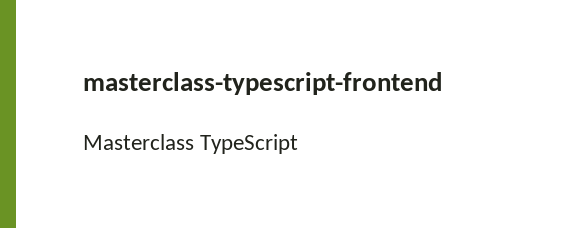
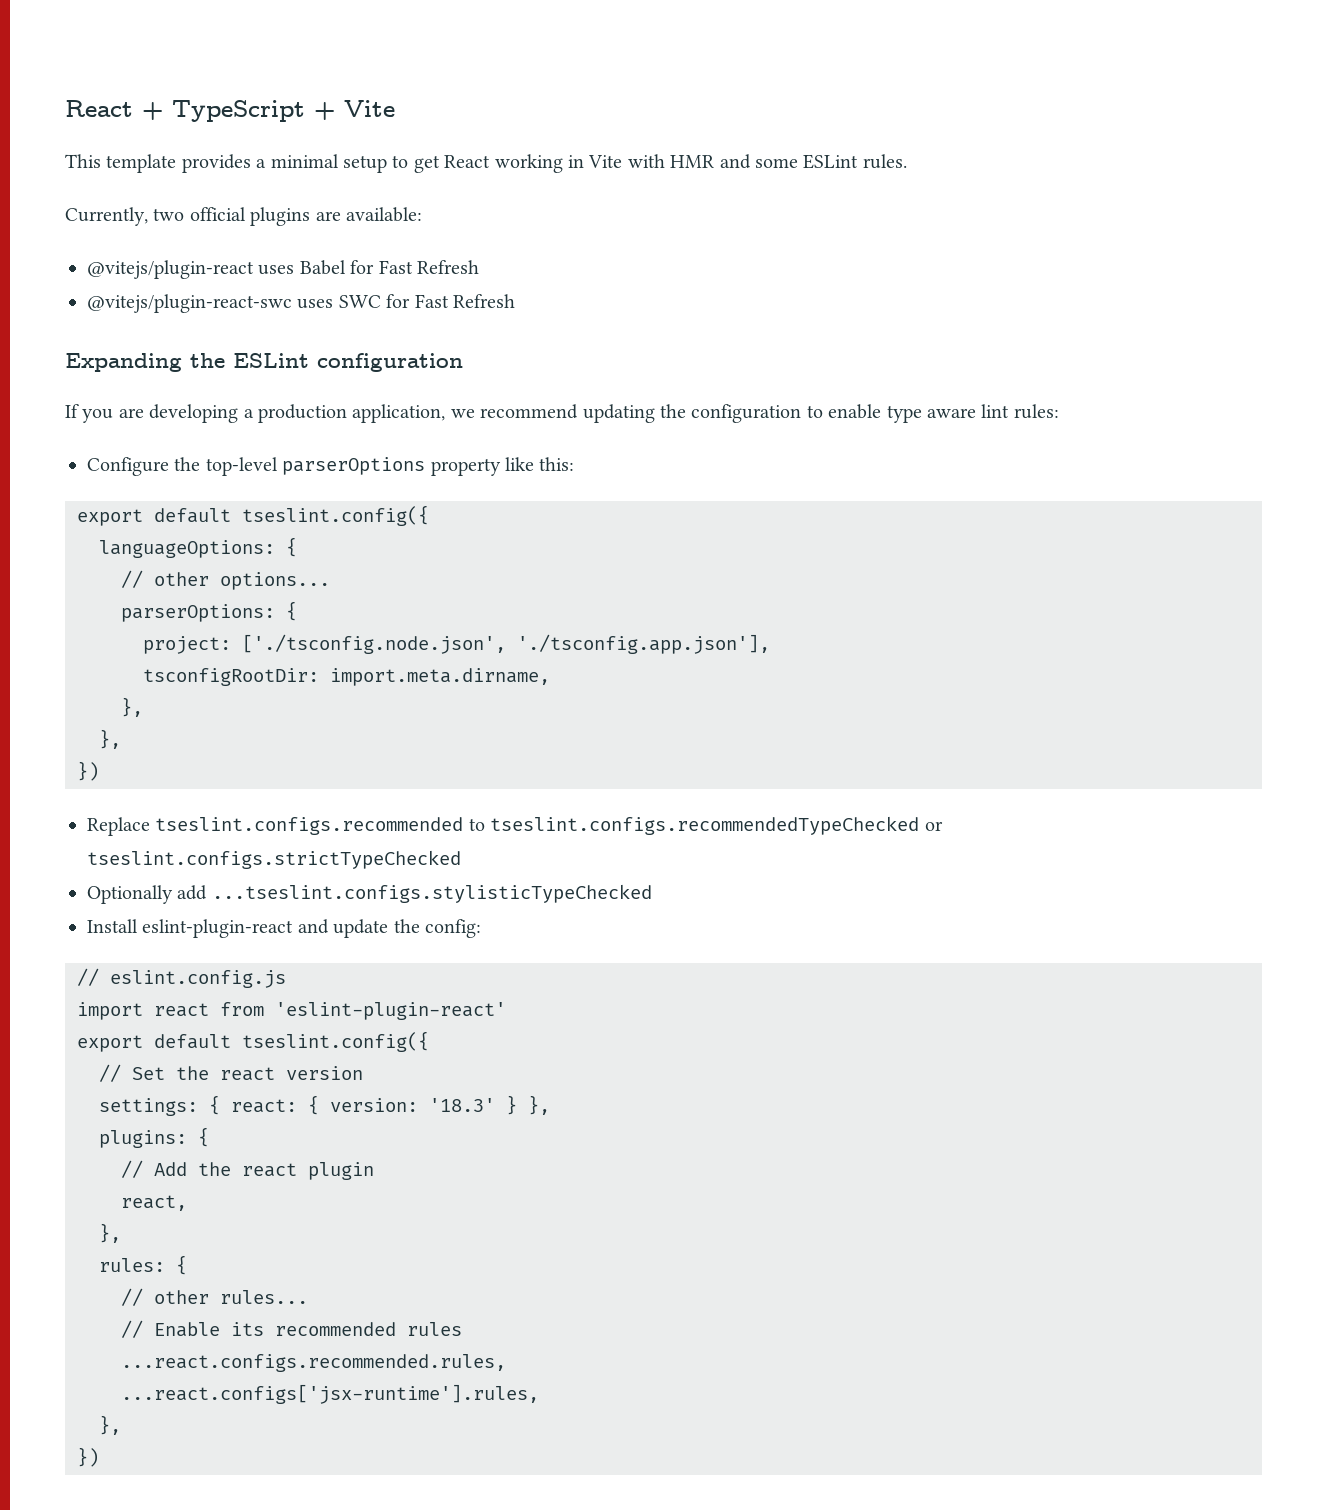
[83,72,442,95] [83,134,299,154] masterclass-typescript-frontend // Masterclass TypeScript -> [65,100,395,122] [65,154,907,173] [65,207,422,226] [87,260,479,279] [87,294,515,313] [65,353,463,372] [65,404,1059,423] [87,457,575,476] [77,505,429,526] [99,537,297,558] [121,570,330,590] [121,601,297,622] [143,634,770,654] [143,668,550,686] [121,697,143,717] [99,729,121,749] [77,761,99,781] [87,816,943,836] [87,850,461,869] [87,884,652,904] [87,919,481,938] [77,968,286,988] [77,1002,506,1020] [77,1031,429,1052] [99,1064,363,1082] [99,1095,550,1116] [99,1127,209,1148] [121,1160,374,1180] [121,1195,187,1211] [99,1223,121,1243] [99,1255,187,1275] [121,1288,308,1306] [121,1320,462,1338] [121,1354,506,1372] [121,1384,539,1404] [99,1415,121,1435] [77,1447,99,1467] React + TypeScript + Vite // This template provides a minimal setup to get React working in Vite with HMR and some ESLint rules. // Currently, two official plugins are available: // @vitejs/plugin-react uses Babel for Fast Refresh // @vitejs/plugin-react-swc uses SWC for Fast Refresh // Expanding the ESLint configuration // If you are developing a production application, we recommend updating the configuration to enable type aware lint rules: // Configure the top-level parserOptions property like this: // export default tseslint.config({ // languageOptions: { // // other options... // parserOptions: { // project: ['./tsconfig.node.json', './tsconfig.app.json'], // tsconfigRootDir: import.meta.dirname, // }, // }, // }) // Replace tseslint.configs.recommended to tseslint.configs.recommendedTypeChecked or tseslint.configs.strictTypeChecked // Optionally add ...tseslint.configs.stylisticTypeChecked // Install eslint-plugin-react and update the config: // // eslint.config.js // import react from 'eslint-plugin-react' // export default tseslint.config({ // // Set the react version // settings: { react: { version: '18.3' } }, // plugins: { // // Add the react plugin // react, // }, // rules: { // // other rules... // // Enable its recommended rules // ...react.configs.recommended.rules, // ...react.configs['jsx-runtime'].rules, // }, // })

